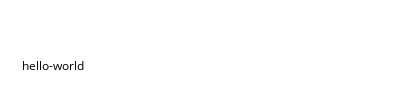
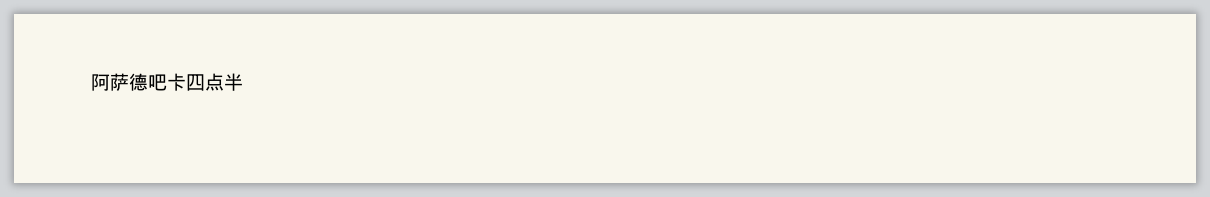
[22,61,84,70] hello-world -> [91,73,243,91] 阿萨德吧卡四点半

